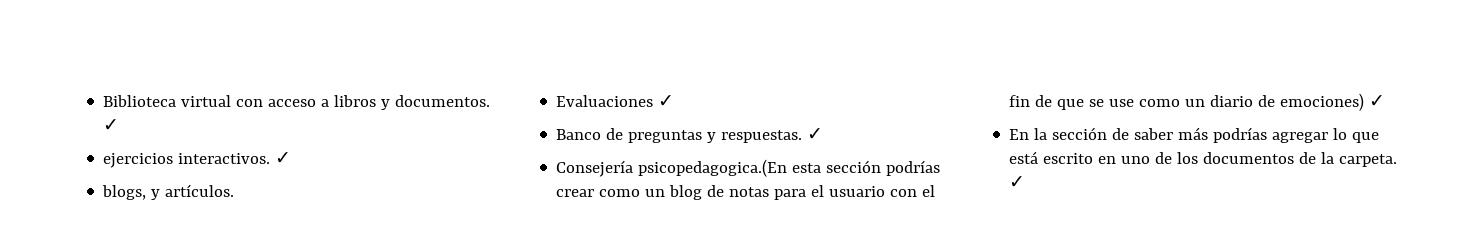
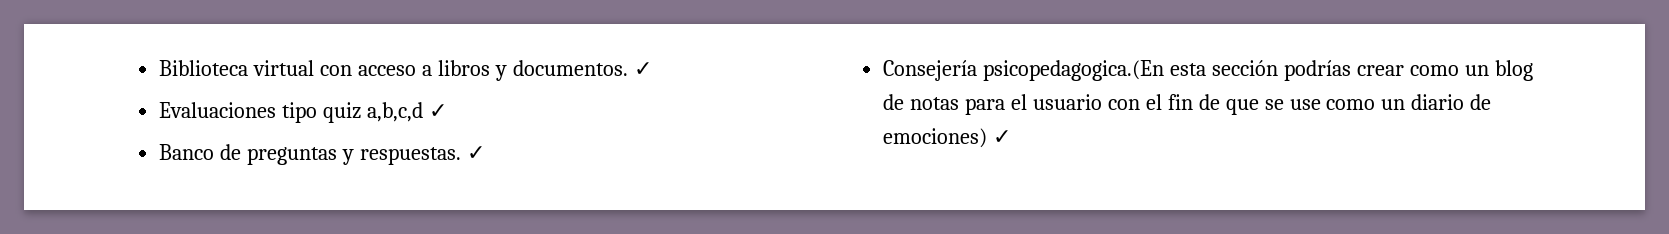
[103,152,292,168] [102,184,235,200] [556,95,654,107] ejercicios interactivos. ✓ // blogs, y artículos. // Evaluaciones -> [159,102,424,123] Evaluaciones tipo quiz a,b,c,d
[1009,127,1380,143] [1009,151,1398,167] [1009,176,1026,188] // En la sección de saber más podrías agregar lo que está escrito en uno de los documentos de la carpeta. ✓ -> (1012, 137) none

